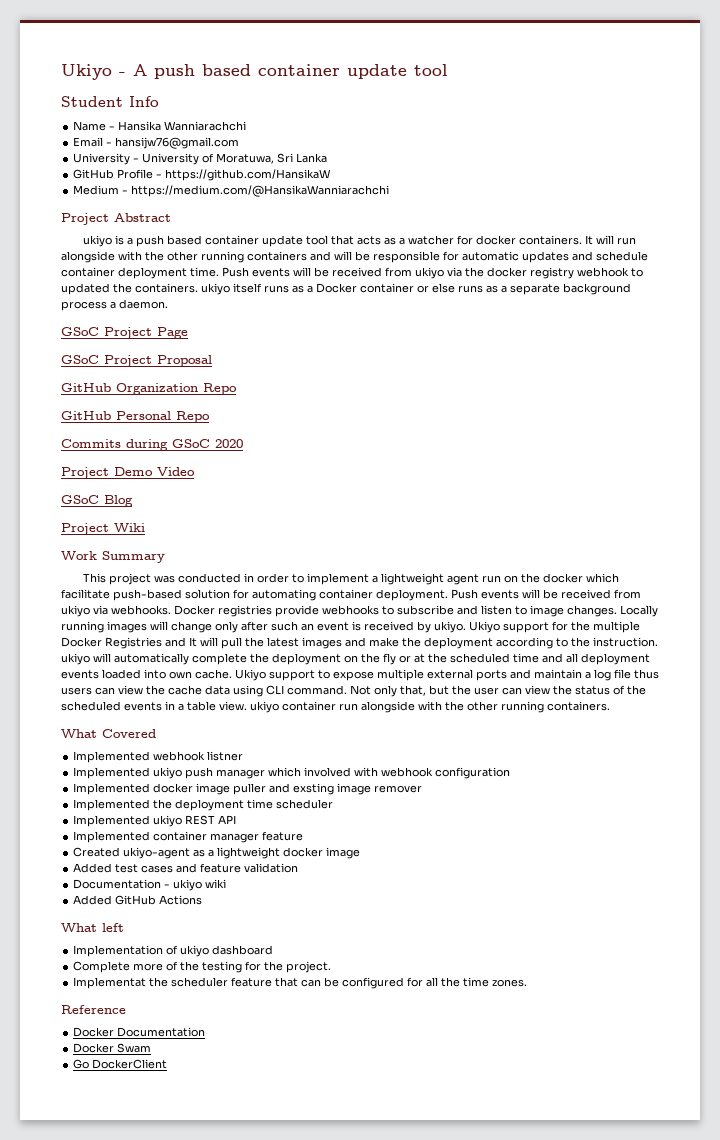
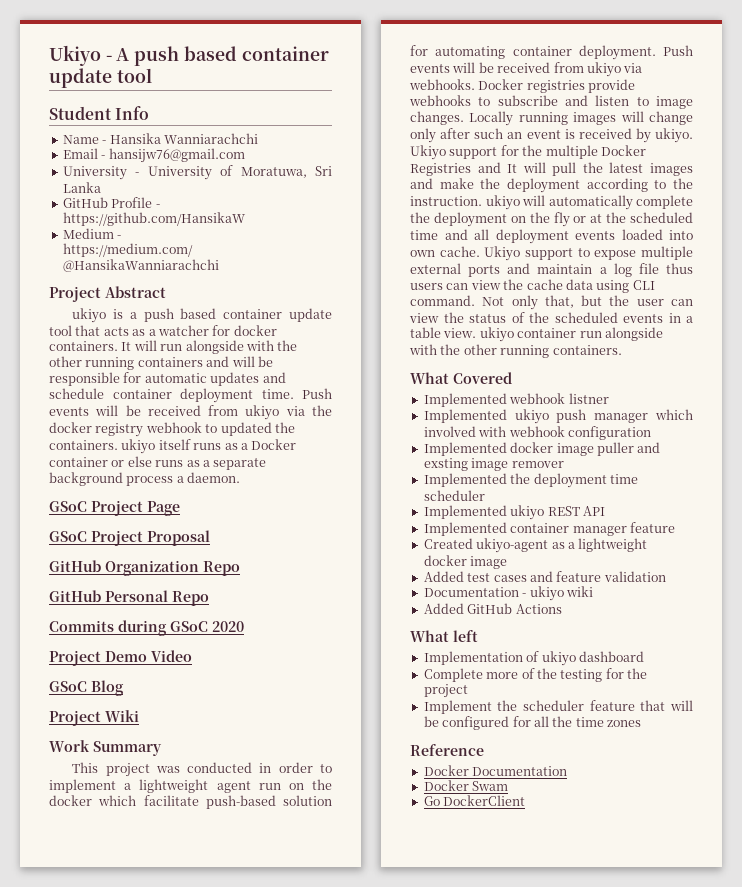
[286,961,332,973] [73,977,147,989] project. // Implementat -> [423,684,468,698] [423,700,492,714] project // Implement
[301,979,322,987] can -> [670,700,693,711] will
[492,979,528,987] zones. -> [607,720,641,727] zones

